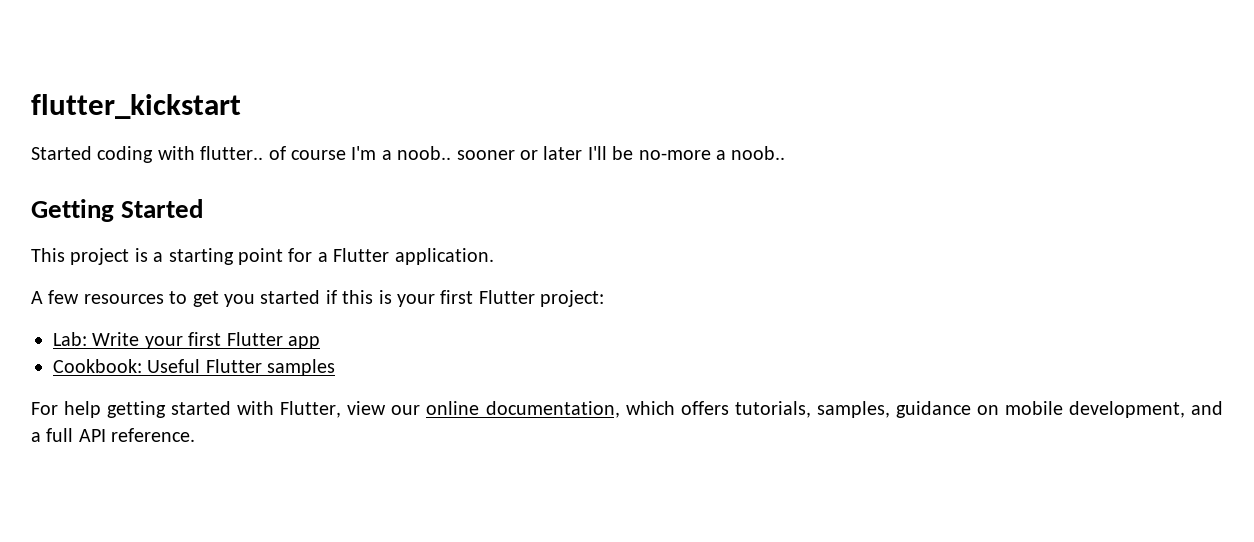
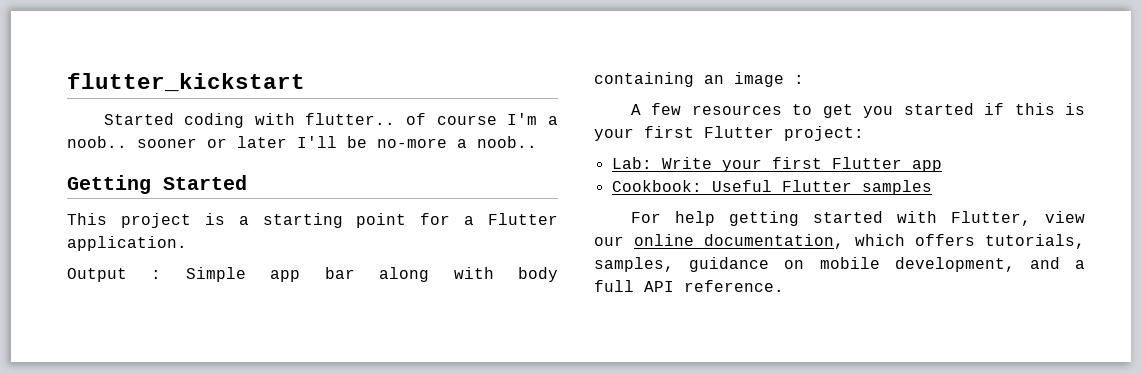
(494, 256) none -> [67,267,558,282] [594,72,804,87] // Output : Simple app bar along with body containing an image :

